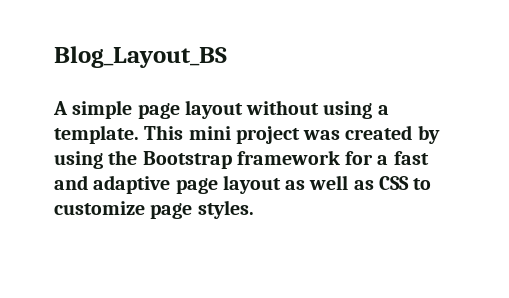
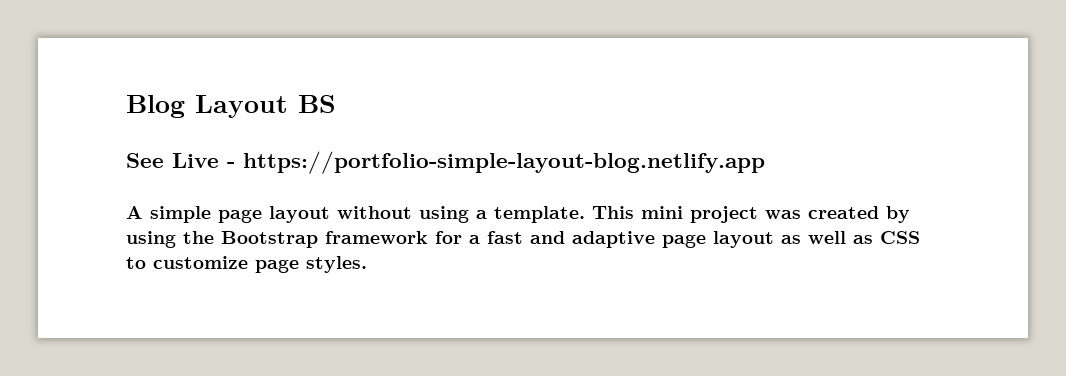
[54,46,227,68] Blog_Layout_BS -> [126,95,336,118] [126,151,765,174] Blog Layout BS // See Live - https://portfolio-simple-layout-blog.netlify.app

